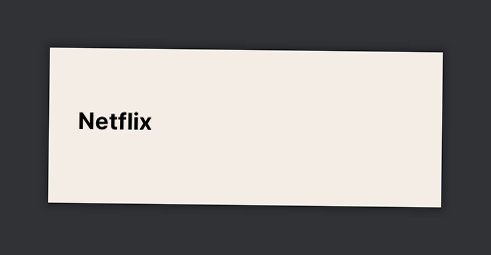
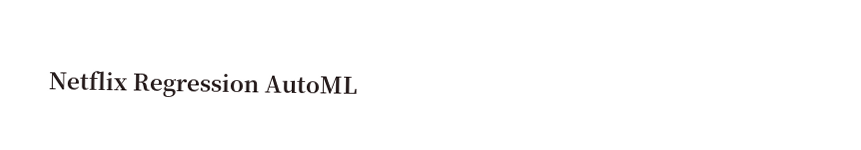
(153, 120) none -> [132,72,358,99] Regression AutoML

